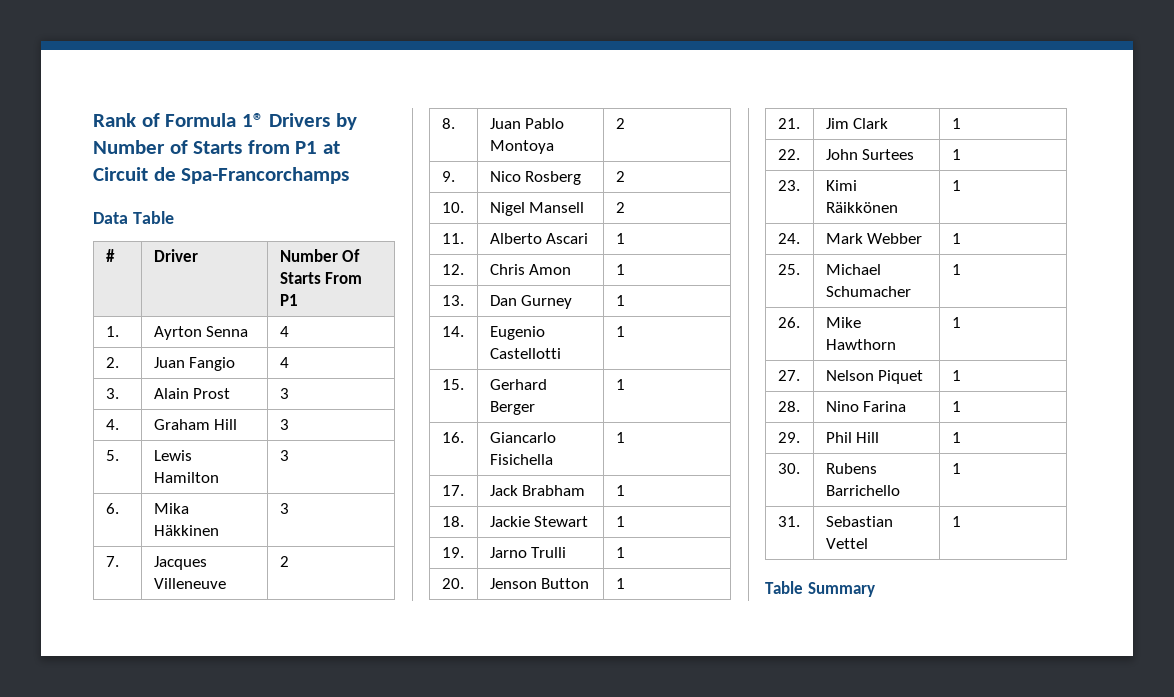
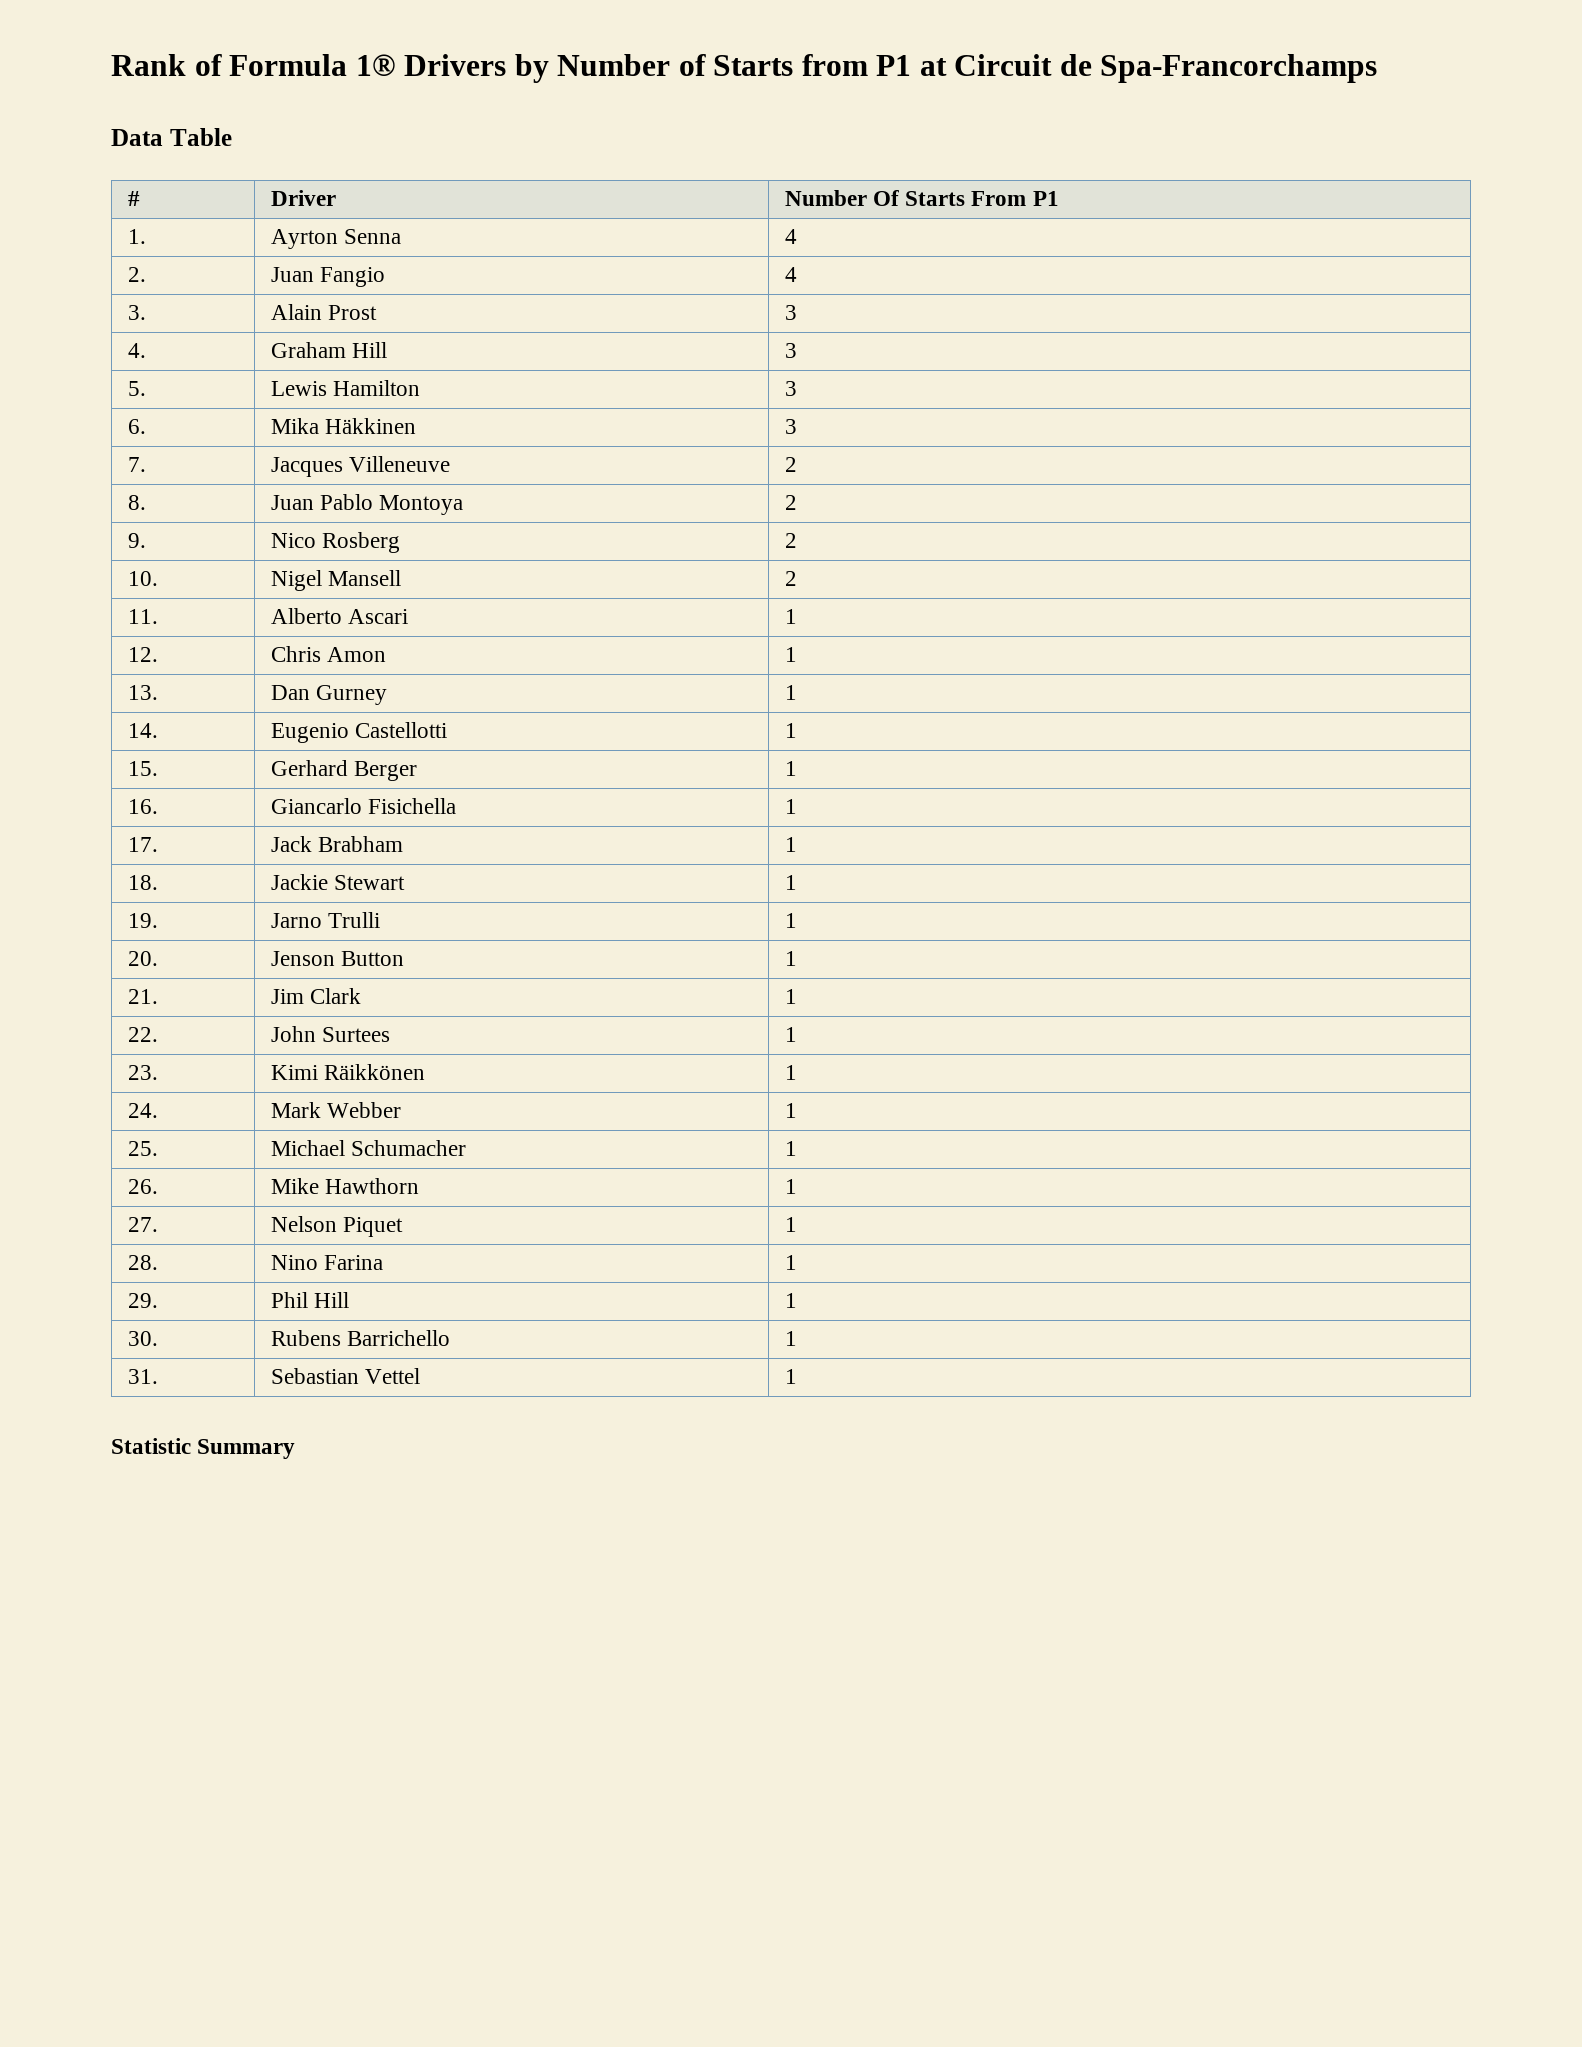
[765,581,803,594] Table -> [111,1438,191,1454] Statistic

